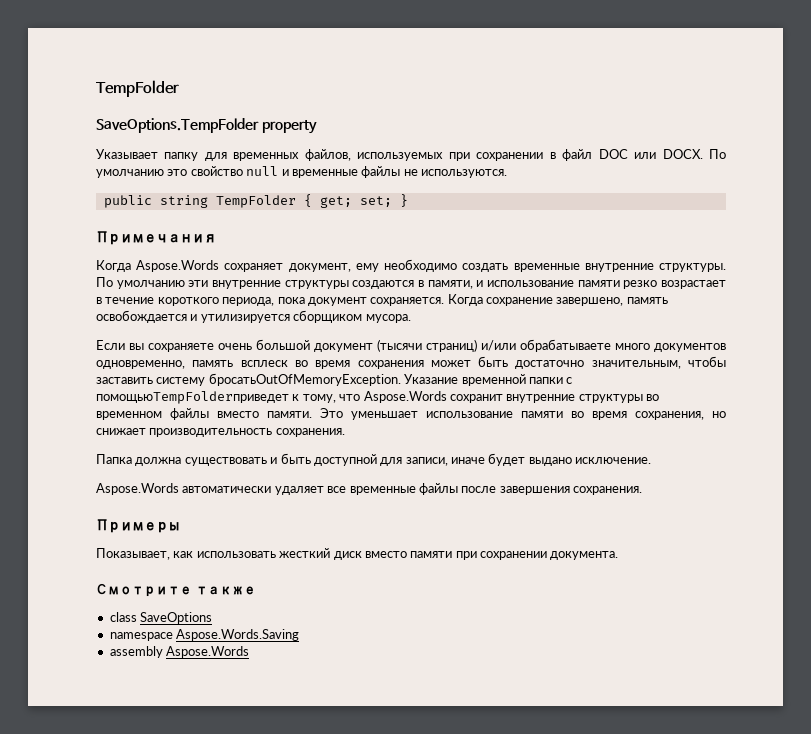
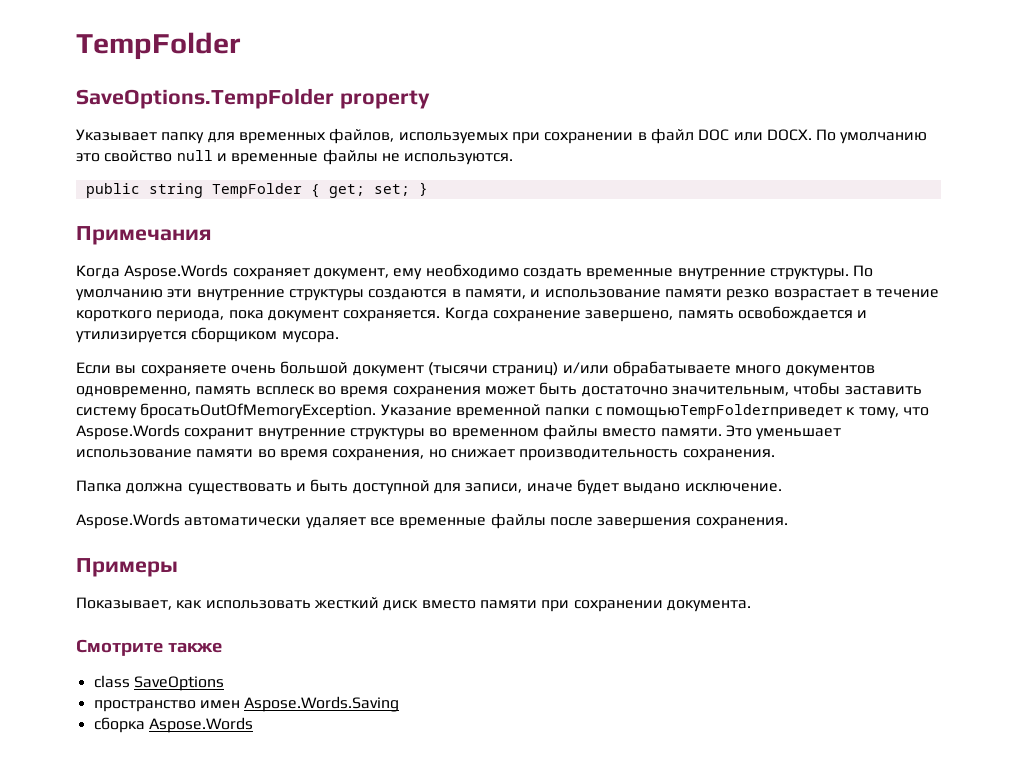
[109,632,173,641] namespace -> [93,700,240,712] пространство имен
[109,646,163,658] assembly -> [93,717,145,733] сборка

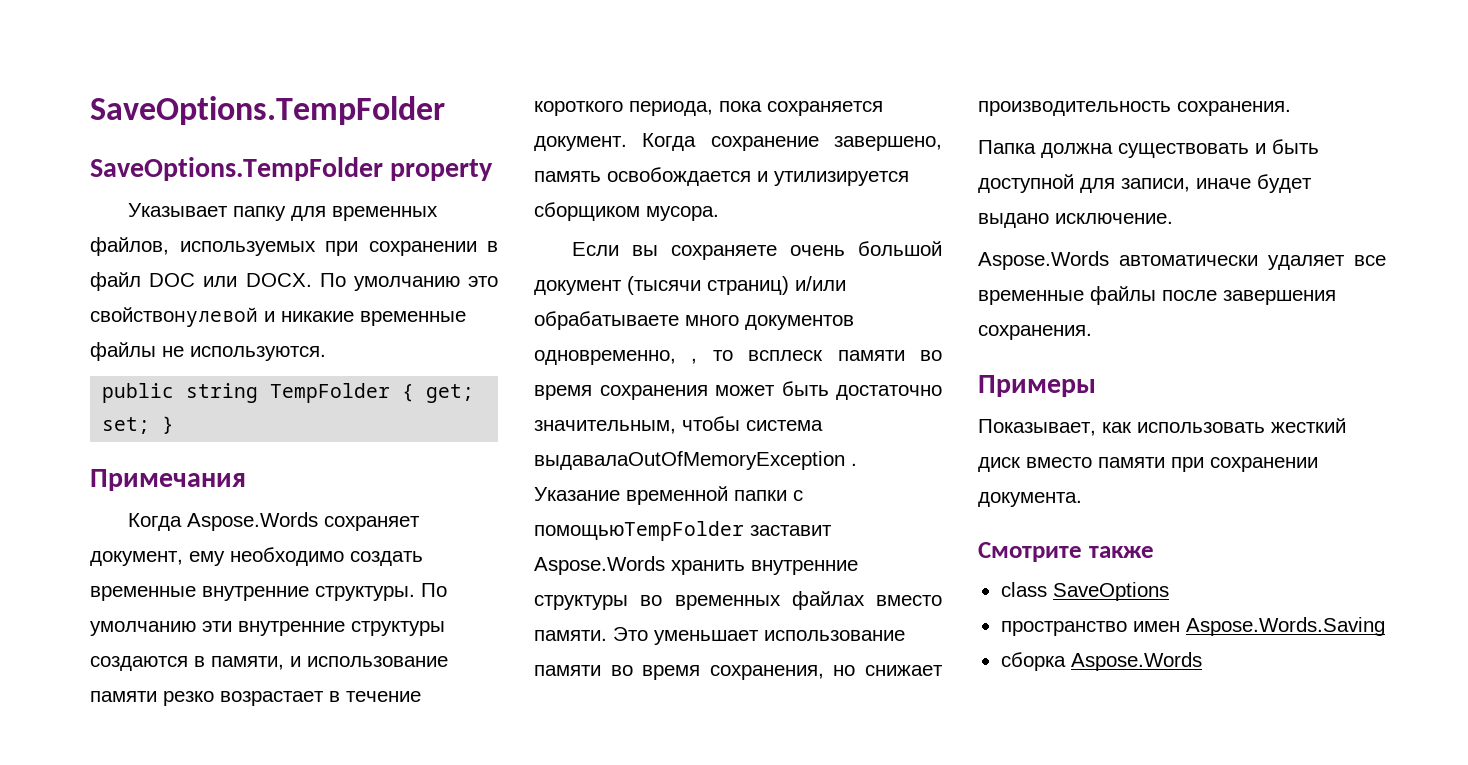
[76,32,241,60] TempFolder -> [90,96,445,125] SaveOptions.TempFolder
[104,150,227,162] свойство null и -> [90,307,354,327] свойствонулевой и никакие
[267,310,441,322] документ сохраняется. -> [767,101,883,116] [534,136,627,151] сохраняется документ.
[195,386,315,395] память всплеск -> [691,350,905,364] , то всплеск памяти
[844,386,922,395] [76,403,377,419] заставить систему бросатьOutOfMemoryException. -> [746,420,823,431] [534,451,857,470] система выдавалаOutOfMemoryException .
[605,404,929,419] [76,424,254,440] помощьюTempFolderприведет к тому, что Aspose.Words сохранит -> [534,521,832,541] [534,556,745,575] помощьюTempFolder заставит Aspose.Words хранить
[451,424,598,440] временном файлы -> [674,591,865,610] временных файлах

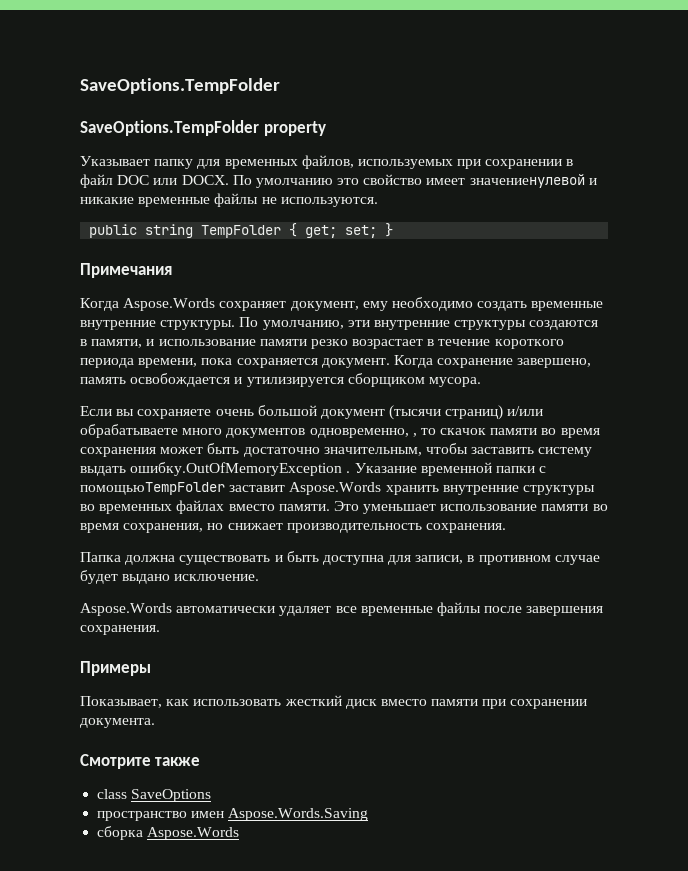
[90,307,258,327] свойствонулевой -> [363,174,585,188] свойство имеет значениенулевой
[90,621,196,636] умолчанию -> [262,320,344,330] умолчанию,
[629,101,713,116] периода, -> [80,358,198,368] периода времени,
[748,350,824,361] всплеск -> [440,428,487,435] скачок
[746,420,823,431] [534,451,845,470] система выдавалаOutOfMemoryException -> [471,447,593,457] [80,462,343,476] заставить систему выдать ошибку.OutOfMemoryException
[978,174,1074,193] доступной -> [322,555,384,565] доступна
[1196,178,1251,189] иначе -> [467,555,600,565] в противном случае

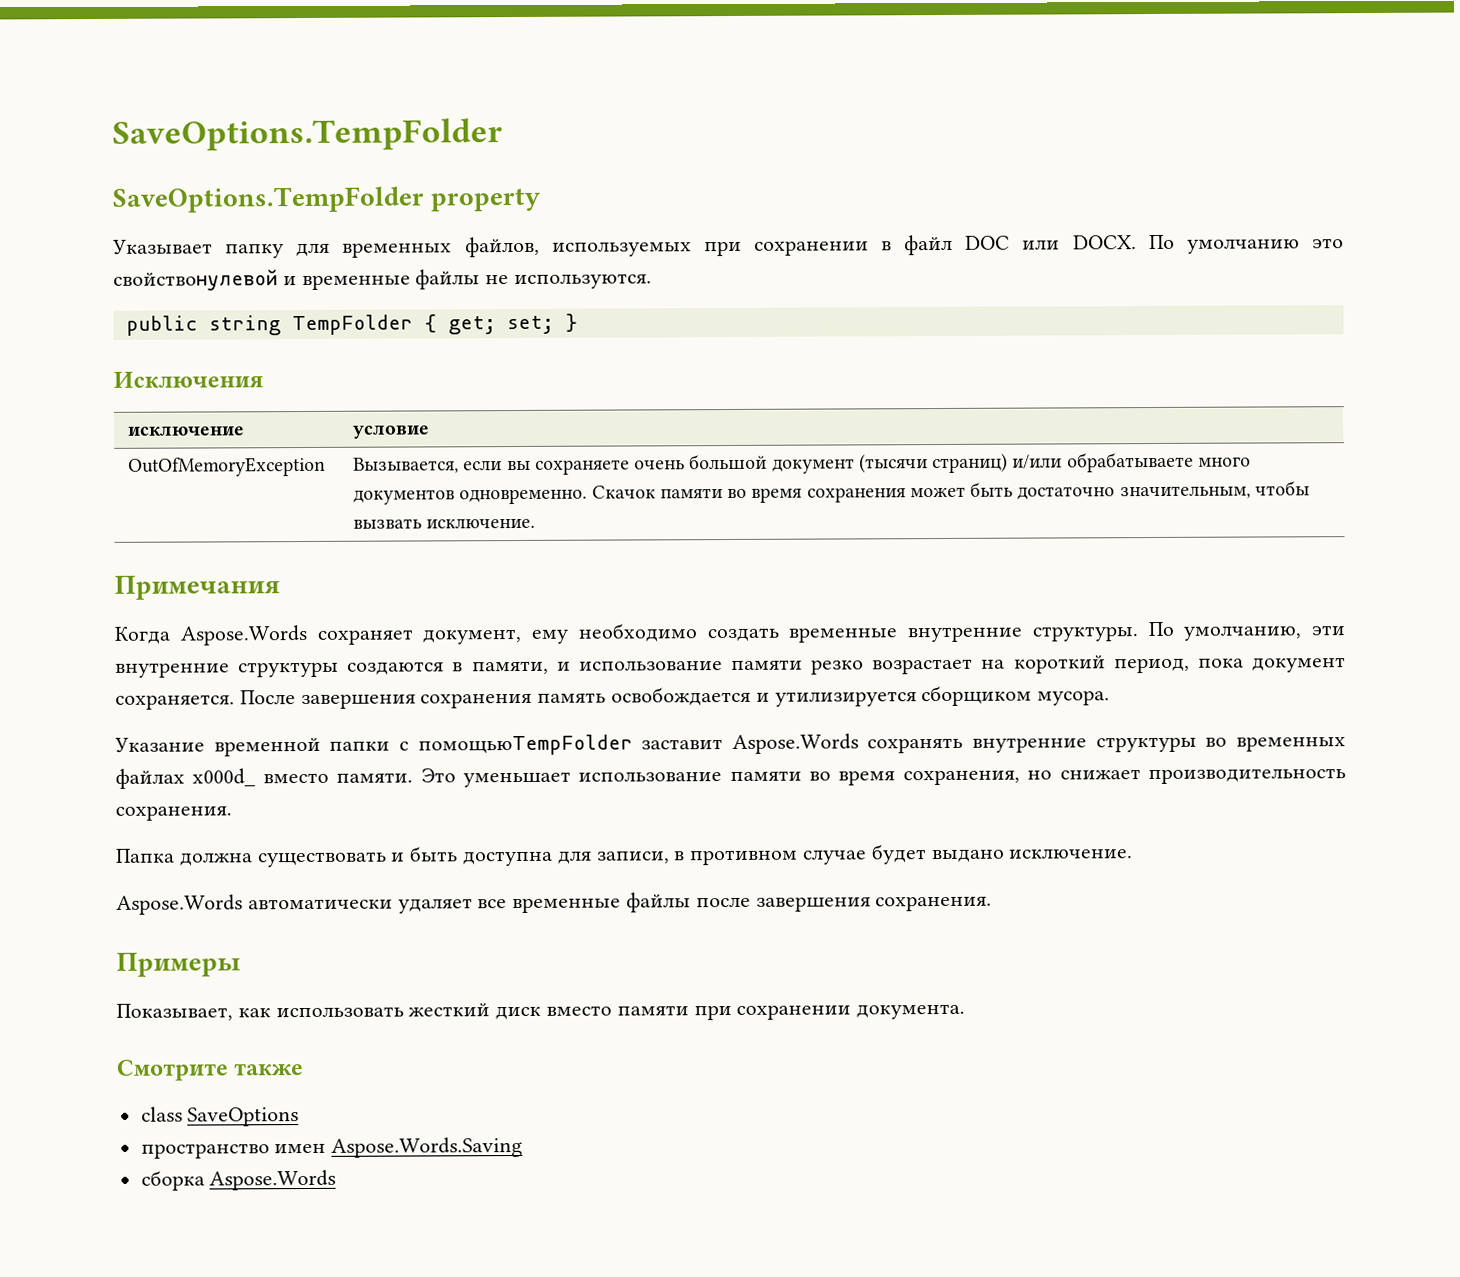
[363,174,597,188] [80,197,134,204] свойство имеет значениенулевой и никакие -> [113,269,297,291] свойствонулевой и
(394, 230) none -> [113,371,264,388] [126,426,245,436] [351,425,430,439] [127,456,326,477] [352,451,1251,475] [352,480,1310,505] [352,517,536,529] // Исключения // исключение | условие // OutOfMemoryException | Вызывается, если вы сохраняете очень большой документ (тысячи страниц) и/или обрабатываете много документов одновременно. Скачок памяти во время сохранения может быть достаточно значительным, чтобы вызвать исключение.
[427,339,564,349] [80,355,592,368] в течение короткого периода времени, пока сохраняется документ. Когда сохранение завершено, -> [981,655,1346,674] [115,690,533,710] на короткий период, пока документ сохраняется. После завершения сохранения
[80,405,544,420] [80,424,600,438] [80,443,593,457] [80,462,351,476] Если вы сохраняете очень большой документ (тысячи страниц) и/или обрабатываете много документов одновременно, , то скачок памяти во время сохранения может быть достаточно значительным, чтобы заставить систему выдать ошибку.OutOfMemoryException . -> (1111, 698) none
[385,485,439,495] хранить -> [867,737,964,754] сохранять
(225, 507) none -> [192,768,257,787] x000d_

